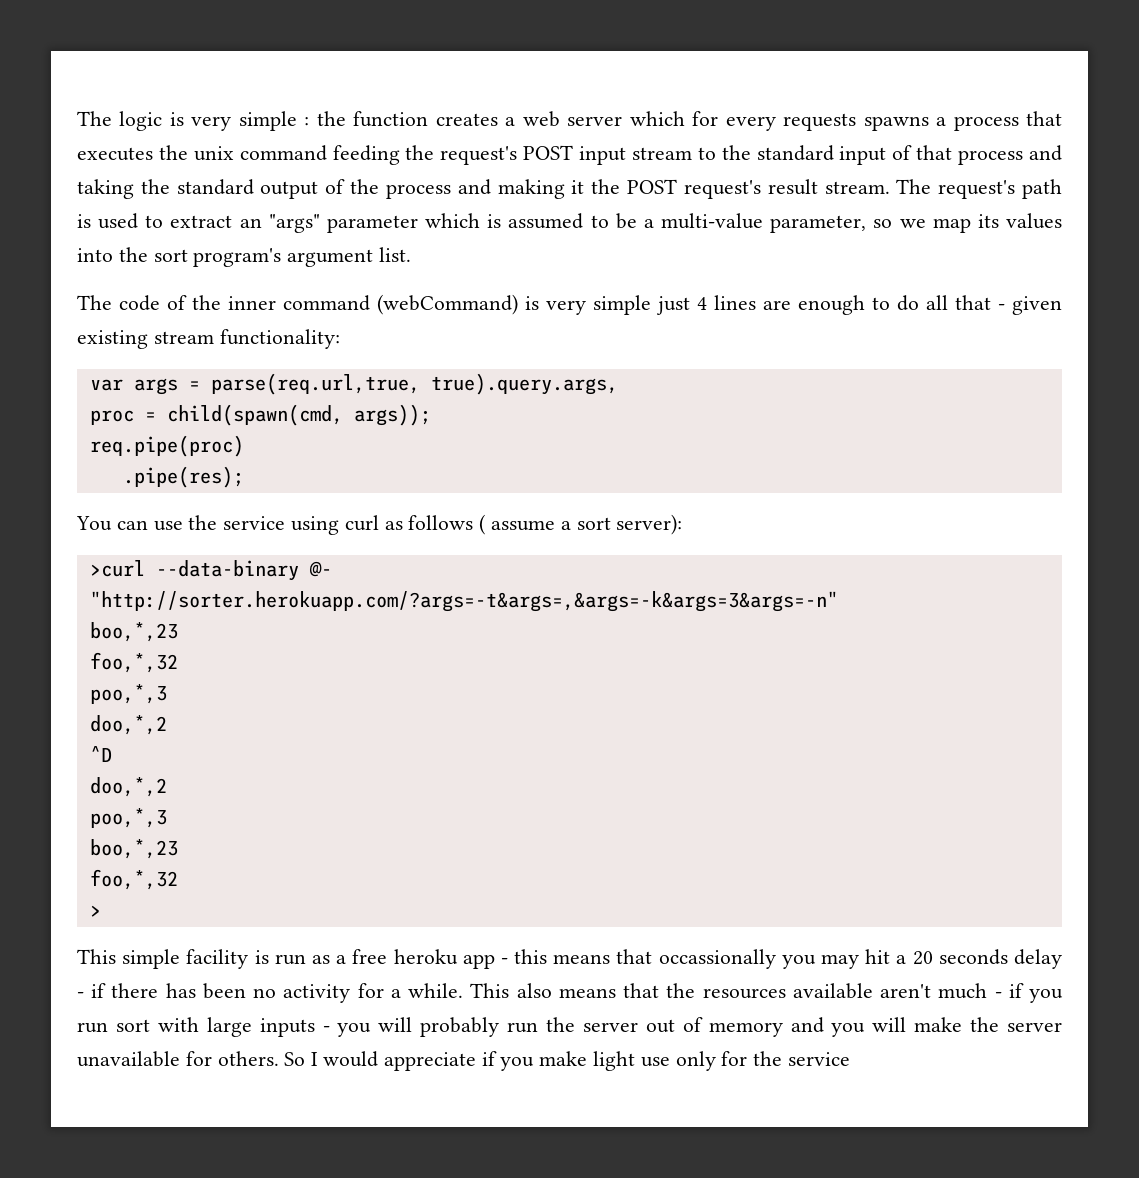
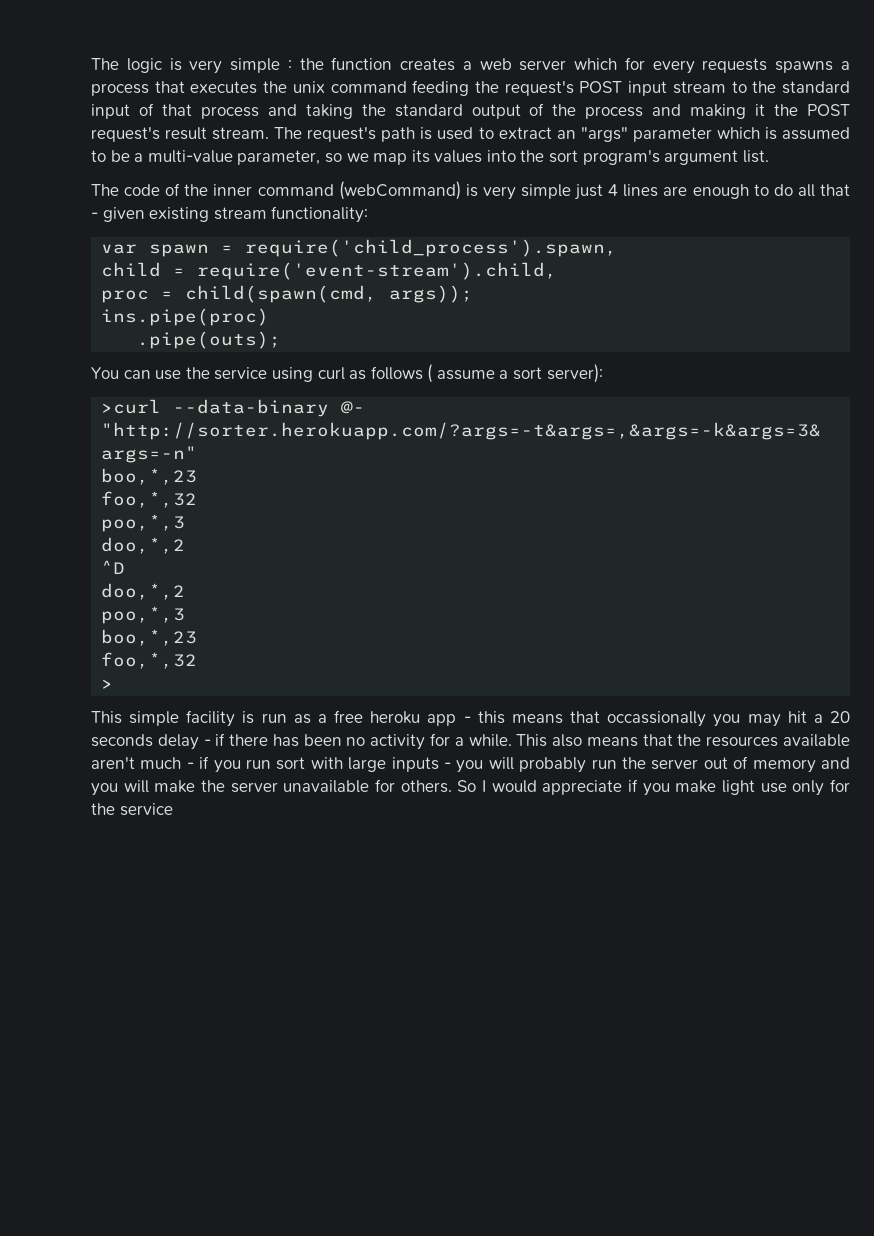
[133,373,618,395] args = parse(req.url,true, true).query.args, -> [149,239,618,257] [101,262,558,280] spawn = require('child_process').spawn, // child = require('event-stream').child,
[89,435,244,457] [122,466,244,488] req.pipe(proc) // .pipe(res); -> [101,308,270,326] [137,331,282,349] ins.pipe(proc) // .pipe(outs);

